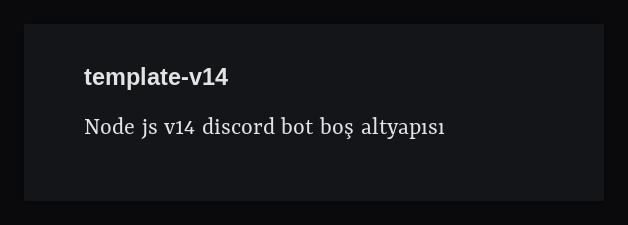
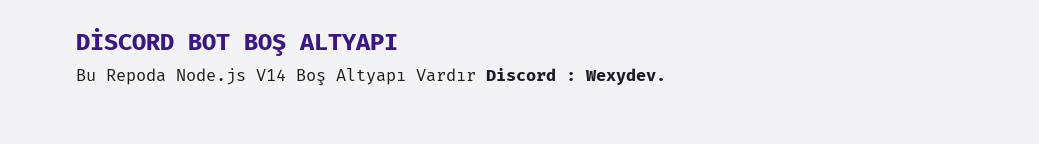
[84,67,228,90] [84,117,445,139] template-v14 // Node js v14 discord bot boş altyapısı -> [76,28,398,56] [76,68,666,86] DİSCORD BOT BOŞ ALTYAPI // Bu Repoda Node.js V14 Boş Altyapı Vardır Discord : Wexydev.

